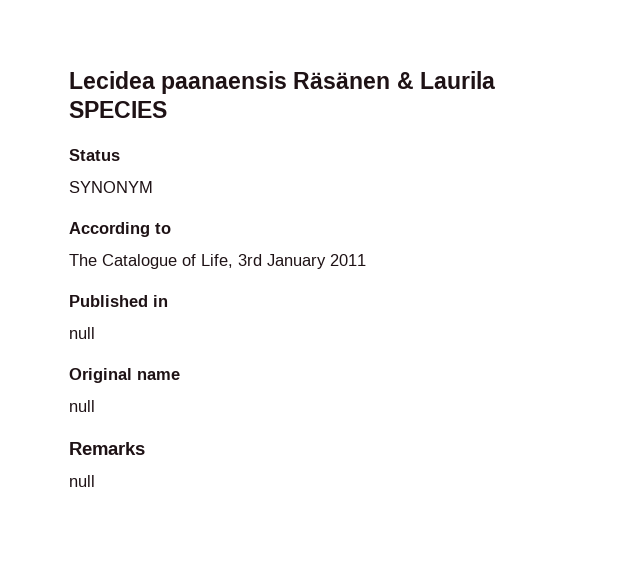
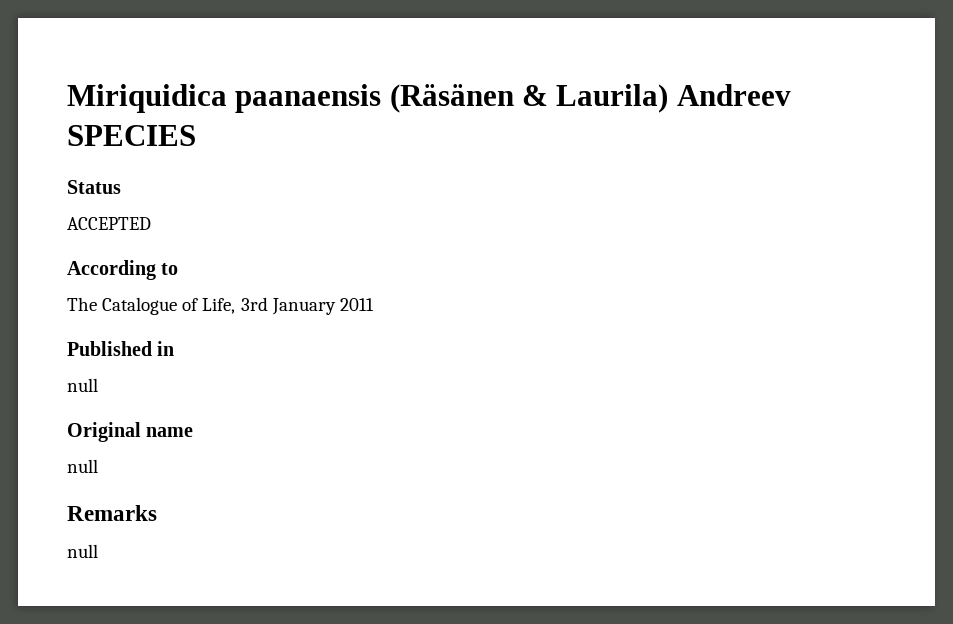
[69,71,495,94] Lecidea paanaensis Räsänen & Laurila -> [67,84,791,113] Miriquidica paanaensis (Räsänen & Laurila) Andreev
[69,181,153,193] SYNONYM -> [67,217,151,230] ACCEPTED

